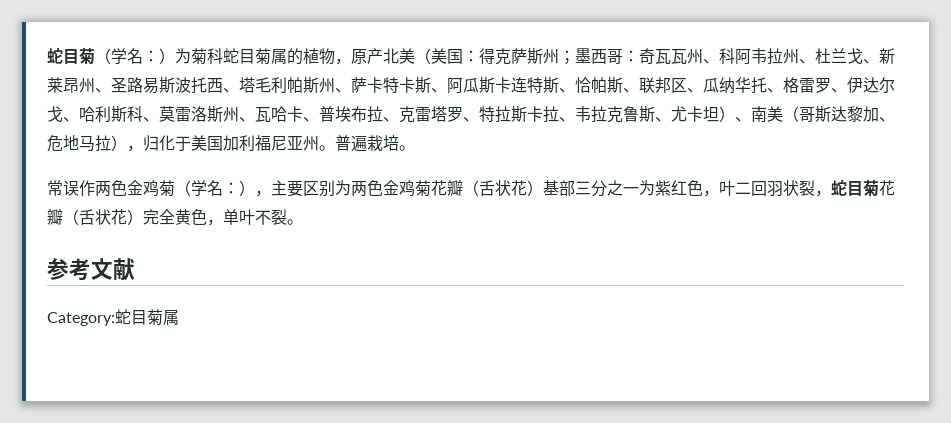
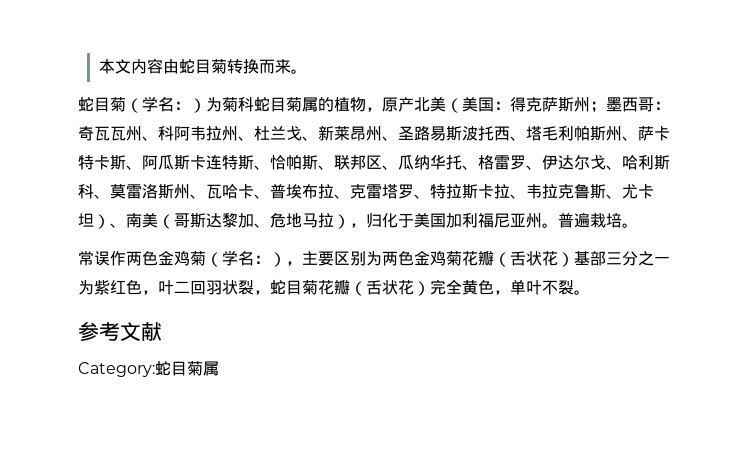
(47, 56) none -> [98,58,307,74] 本文内容由蛇目菊转换而来。 //

